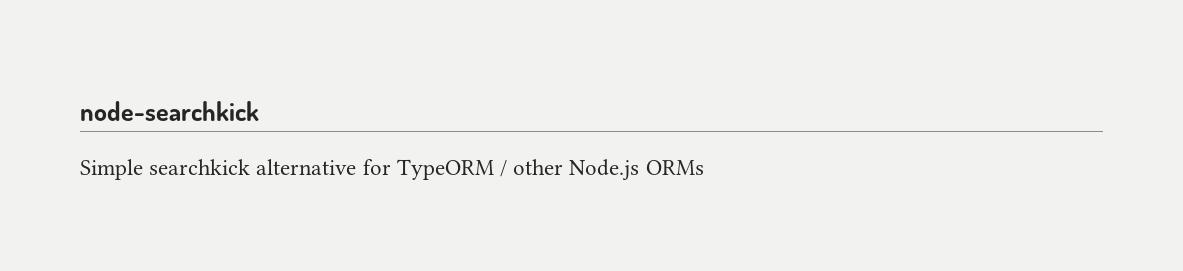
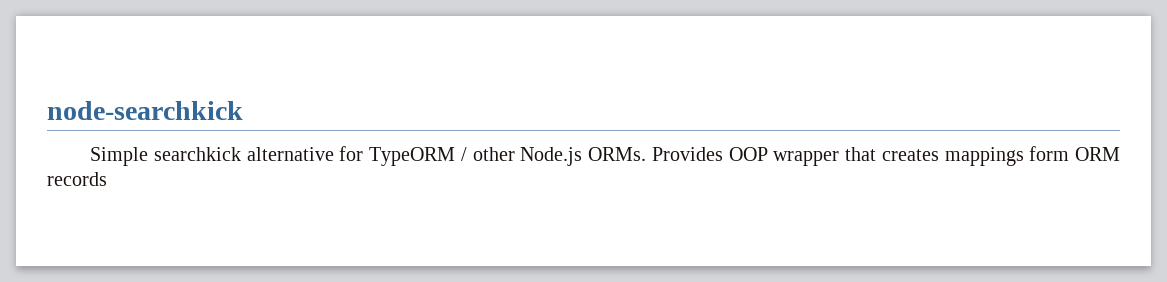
[645,160,704,175] ORMs -> [588,146,1120,166] [47,172,107,186] ORMs. Provides OOP wrapper that creates mappings form ORM records

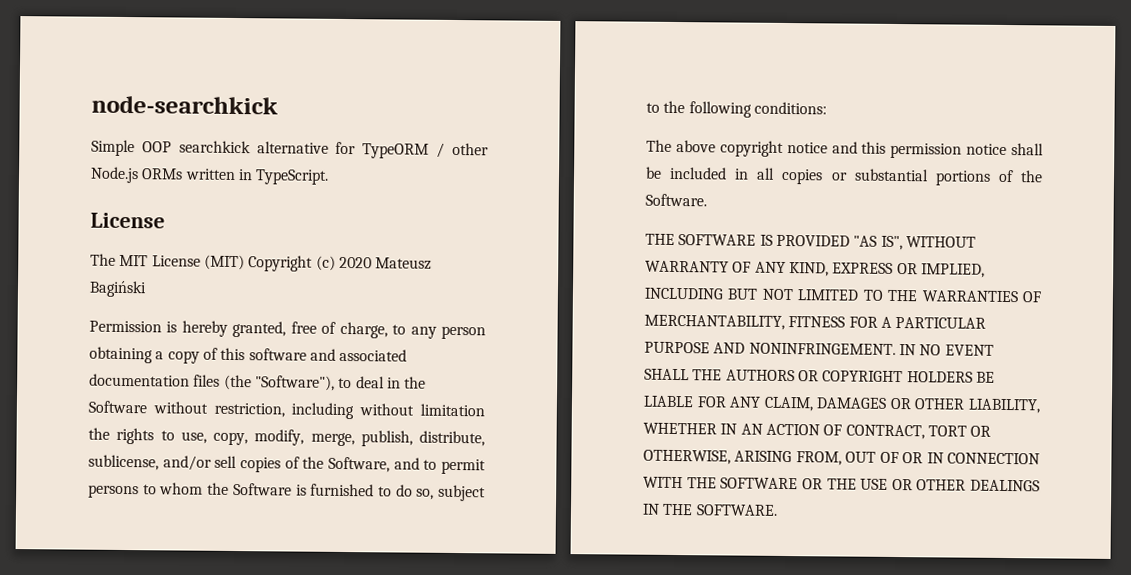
(149, 156) none -> [141,141,172,153] OOP
[588,146,1120,166] [47,172,107,186] ORMs. Provides OOP wrapper that creates mappings form ORM records -> [141,168,330,185] [90,212,165,229] [90,253,433,272] [89,280,147,298] [89,320,487,340] [89,346,408,364] [89,373,427,391] [88,400,486,420] [88,427,485,447] [88,454,487,475] [88,482,486,502] [646,100,827,118] [646,139,1044,159] [645,166,1043,186] [645,193,707,207] [645,233,976,251] [645,260,985,278] [644,287,1041,303] [644,314,987,330] [644,341,994,356] [644,368,995,383] [643,395,1041,414] [643,422,992,440] [643,449,1040,466] [643,476,1040,492] [642,503,778,516] ORMs written in TypeScript. // License // The MIT License (MIT) Copyright (c) 2020 Mateusz Bagiński // Permission is hereby granted, free of charge, to any person obtaining a copy of this software and associated documentation files (the "Software"), to deal in the Software without restriction, including without limitation the rights to use, copy, modify, merge, publish, distribute, sublicense, and/or sell copies of the Software, and to permit persons to whom the Software is furnished to do so, subject to the following conditions: // The above copyright notice and this permission notice shall be included in all copies or substantial portions of the Software. // THE SOFTWARE IS PROVIDED "AS IS", WITHOUT WARRANTY OF ANY KIND, EXPRESS OR IMPLIED, INCLUDING BUT NOT LIMITED TO THE WARRANTIES OF MERCHANTABILITY, FITNESS FOR A PARTICULAR PURPOSE AND NONINFRINGEMENT. IN NO EVENT SHALL THE AUTHORS OR COPYRIGHT HOLDERS BE LIABLE FOR ANY CLAIM, DAMAGES OR OTHER LIABILITY, WHETHER IN AN ACTION OF CONTRACT, TORT OR OTHERWISE, ARISING FROM, OUT OF OR IN CONNECTION WITH THE SOFTWARE OR THE USE OR OTHER DEALINGS IN THE SOFTWARE.

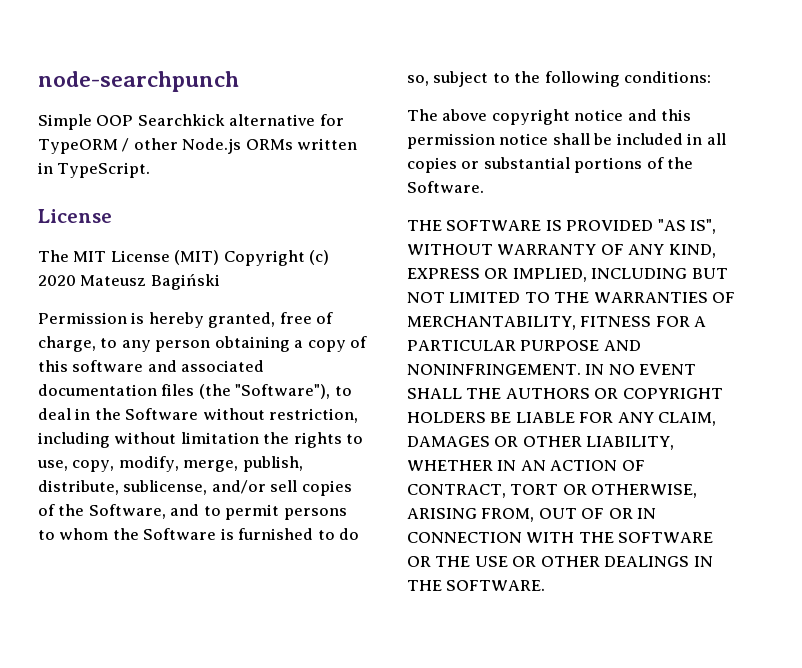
[91,95,278,115] node-searchkick -> [38,71,239,92] node-searchpunch
[178,140,251,154] searchkick -> [137,114,225,126] Searchkick

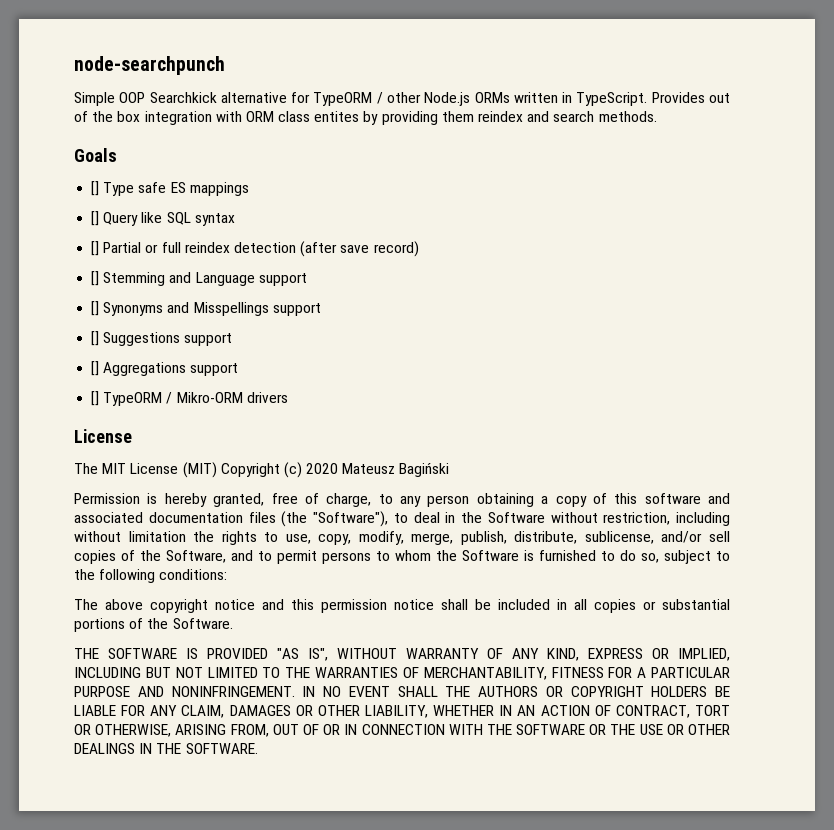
(151, 170) none -> [651,92,730,103] [74,111,657,125] [74,148,117,162] [91,181,249,196] [91,211,235,226] [91,241,419,257] [91,271,307,286] [91,301,321,316] [91,331,233,346] [91,361,239,376] [91,391,288,406] Provides out of the box integration with ORM class entites by providing them reindex and search methods. // Goals // [] Type safe ES mappings // [] Query like SQL syntax // [] Partial or full reindex detection (after save record) // [] Stemming and Language support // [] Synonyms and Misspellings support // [] Suggestions support // [] Aggregations support // [] TypeORM / Mikro-ORM drivers

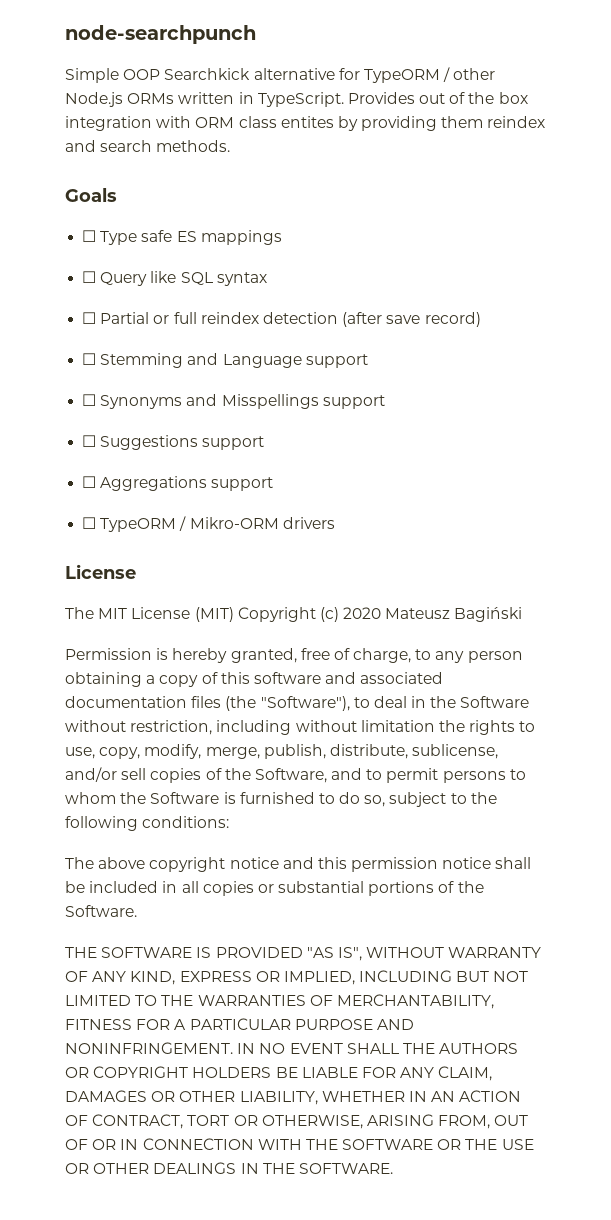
[91,181,100,196] [] -> [82,230,97,242] ☐
[91,211,100,226] [] -> [82,271,97,283] ☐
[91,241,100,256] [] -> [82,312,97,324] ☐
[91,271,100,286] [] -> [82,353,97,365] ☐
[91,301,100,316] [] -> [82,394,97,406] ☐
[91,331,100,346] [] -> [82,435,97,447] ☐
[91,361,100,376] [] -> [82,476,97,488] ☐
[91,391,100,406] [] -> [82,517,97,529] ☐

